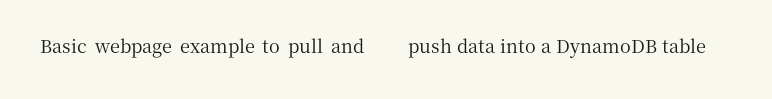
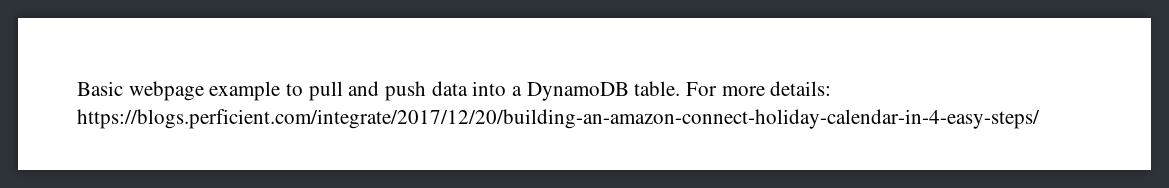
[662,38,706,53] table -> [634,81,832,96] [77,109,1040,129] table. For more details: https://blogs.perficient.com/integrate/2017/12/20/building-an-amazon-connect-holiday-calendar-in-4-easy-steps/

